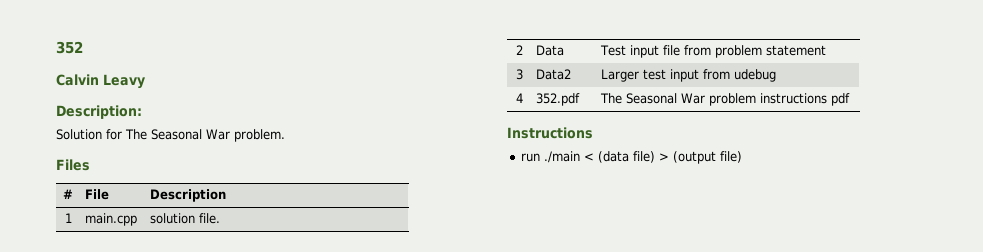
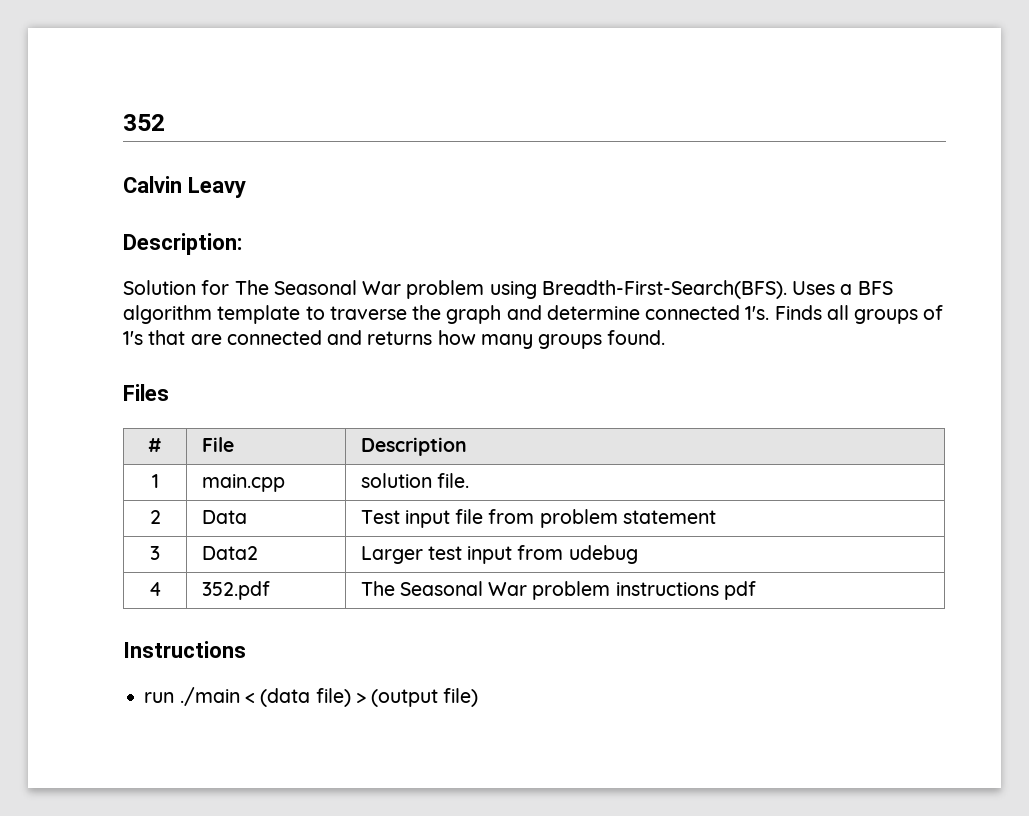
[234,129,285,142] problem. -> [406,280,893,299] [123,305,944,324] [123,330,666,349] problem using Breadth-First-Search(BFS). Uses a BFS algorithm template to traverse the graph and determine connected 1's. Finds all groups of 1's that are connected and returns how many groups found.

